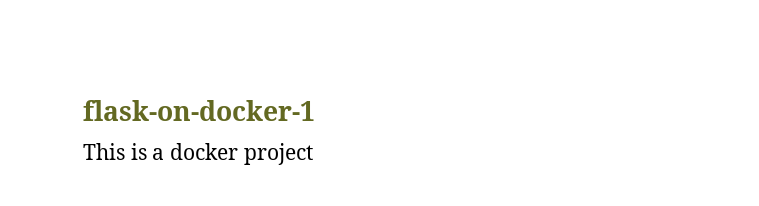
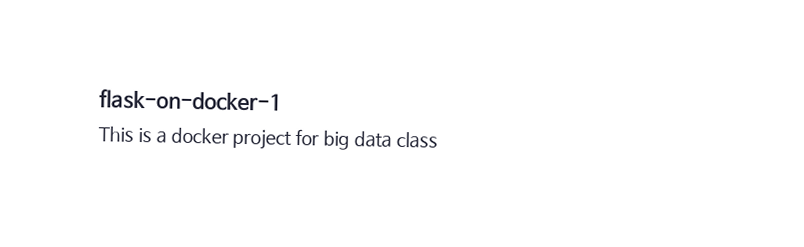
(313, 154) none -> [295,128,438,151] for big data class

